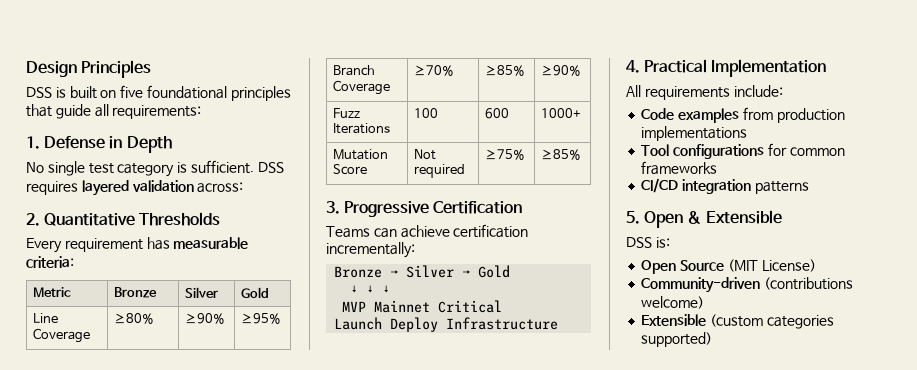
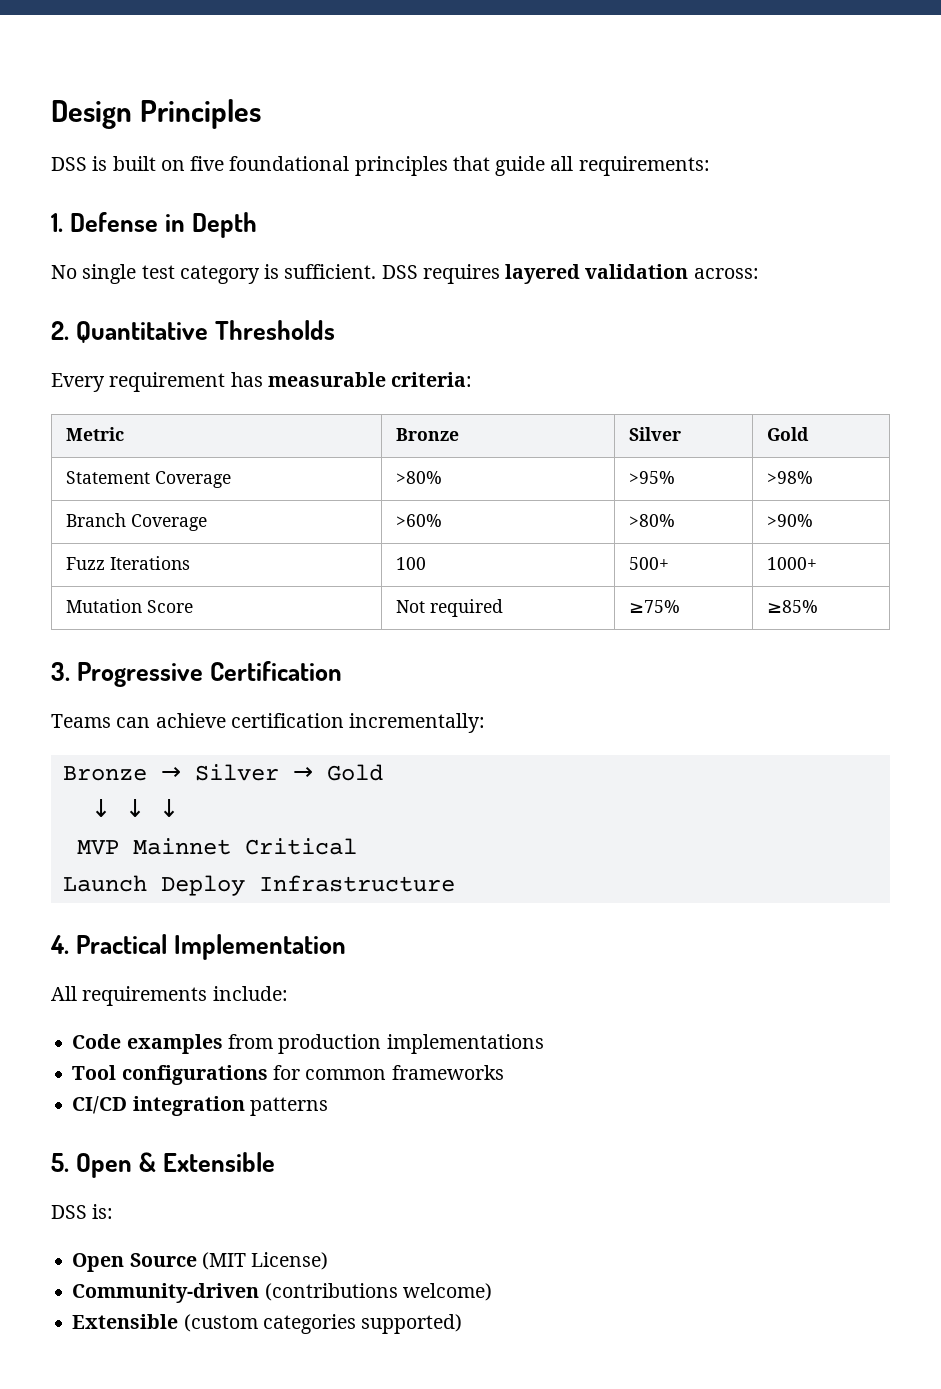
[33,313,59,323] [33,328,91,343] [114,313,155,324] [185,313,226,324] [241,313,282,324] Line Coverage | ≥80% | ≥90% | ≥95% -> [65,471,231,488] [395,471,442,484] [628,471,675,484] [766,471,813,484] Statement Coverage | >80% | >95% | >98%
[414,65,455,76] [485,65,526,76] [541,65,582,76] ≥70% | ≥85% | ≥90% -> [395,514,442,527] [628,514,675,527] [766,514,813,527] >60% | >80% | >90%
[485,108,510,119] 600 -> [628,557,669,570] 500+

